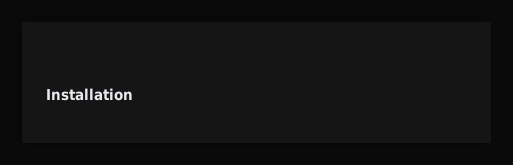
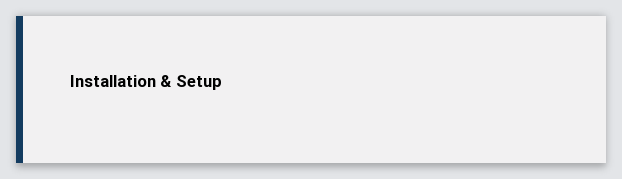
(133, 94) none -> [160,75,222,90] & Setup

